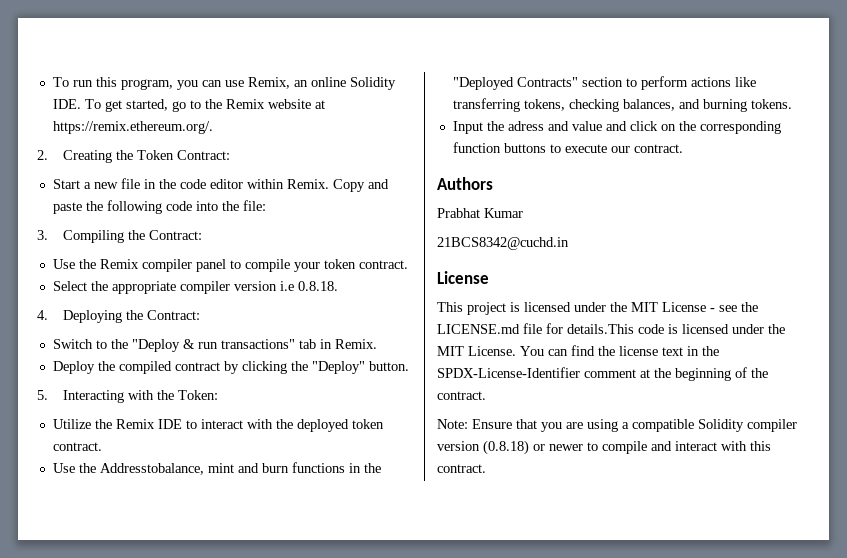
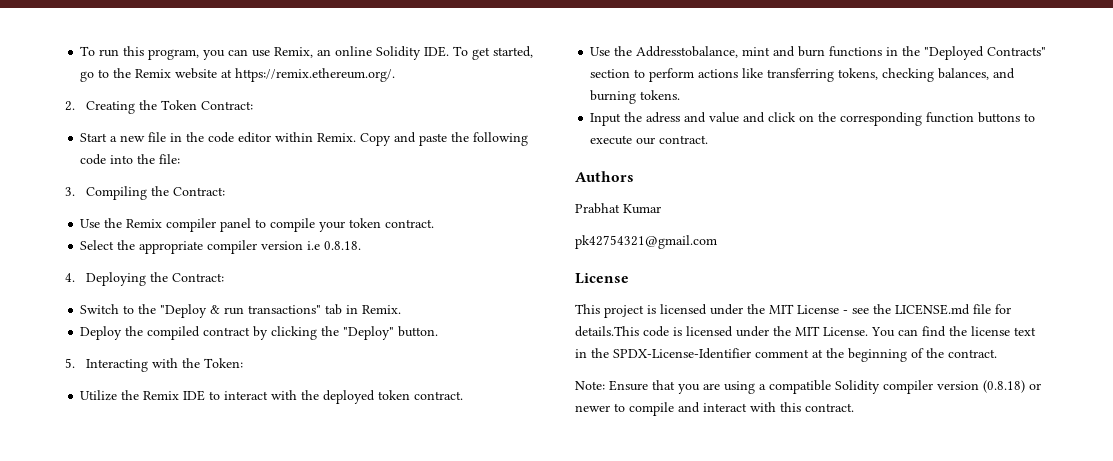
[437,237,569,250] 21BCS8342@cuchd.in -> [575,235,717,249] pk42754321@gmail.com

